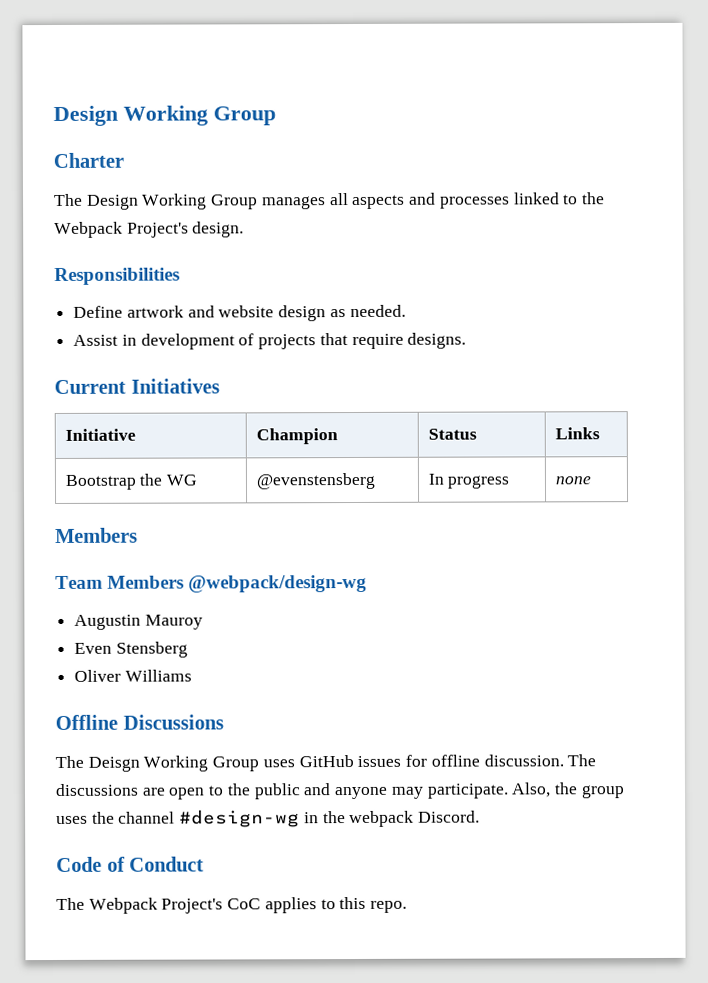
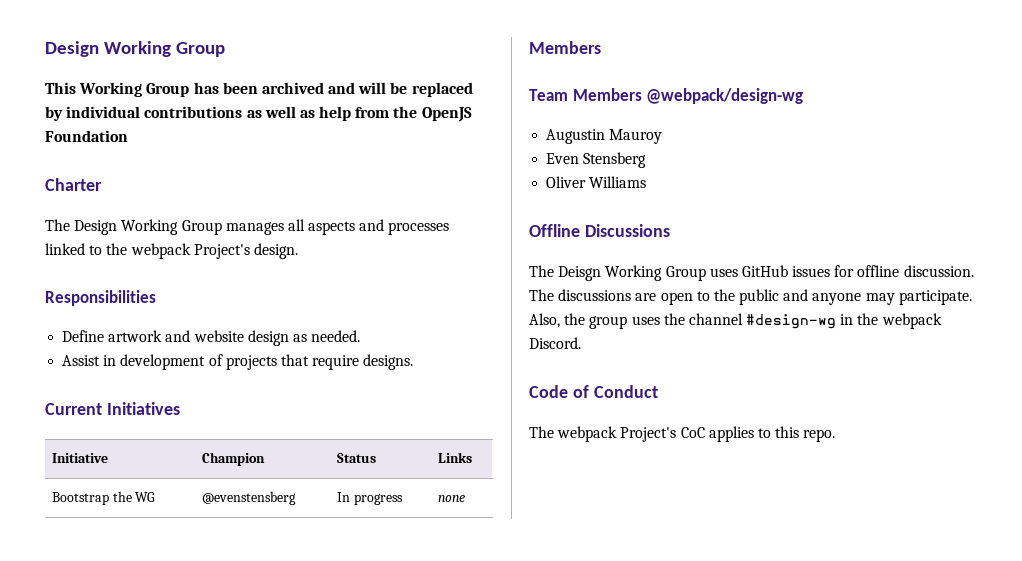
[53,105,276,126] Design Working Group -> [45,41,226,57] [45,82,473,97] [45,106,472,122] [45,130,128,142] Design Working Group // This Working Group has been archived and will be replaced by individual contributions as well as help from the OpenJS Foundation
[54,221,123,238] Webpack -> [130,243,191,259] webpack
[88,897,158,914] Webpack -> [557,426,618,442] webpack

